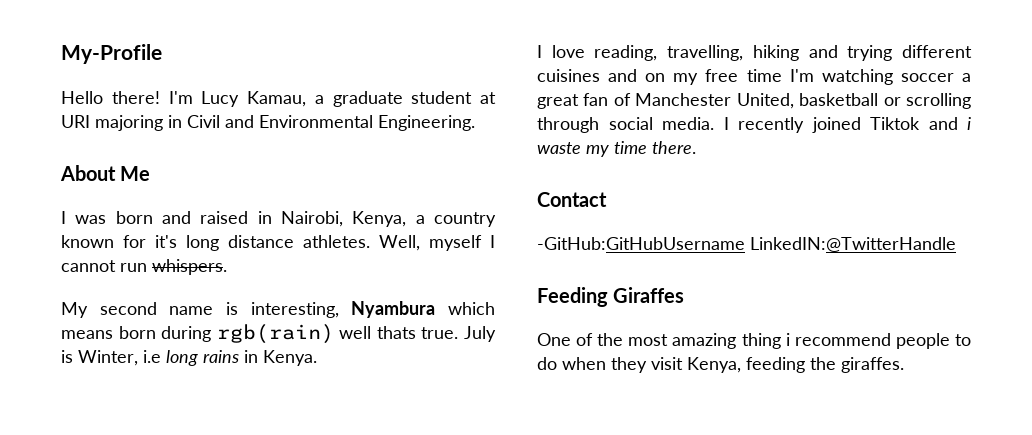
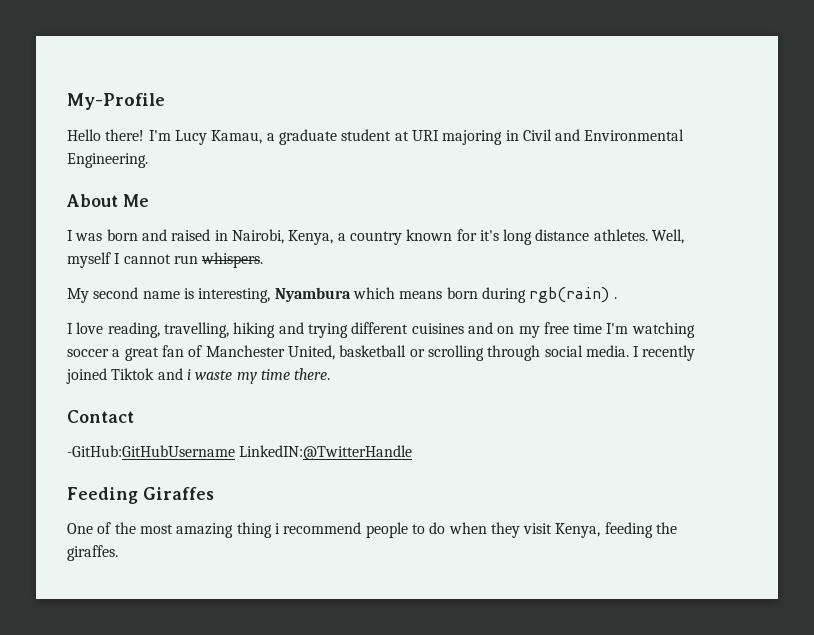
[339,326,496,342] [61,350,317,366] well thats true. July is Winter, i.e long rains in Kenya. -> [613,297,617,299] .

